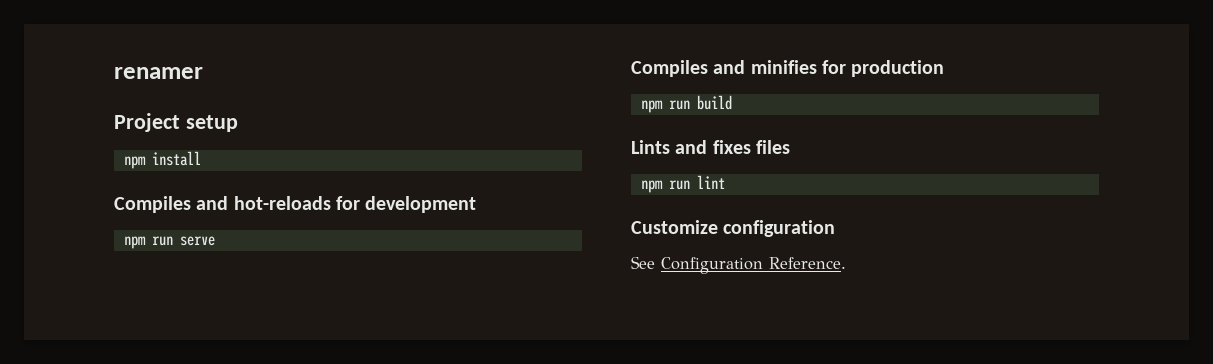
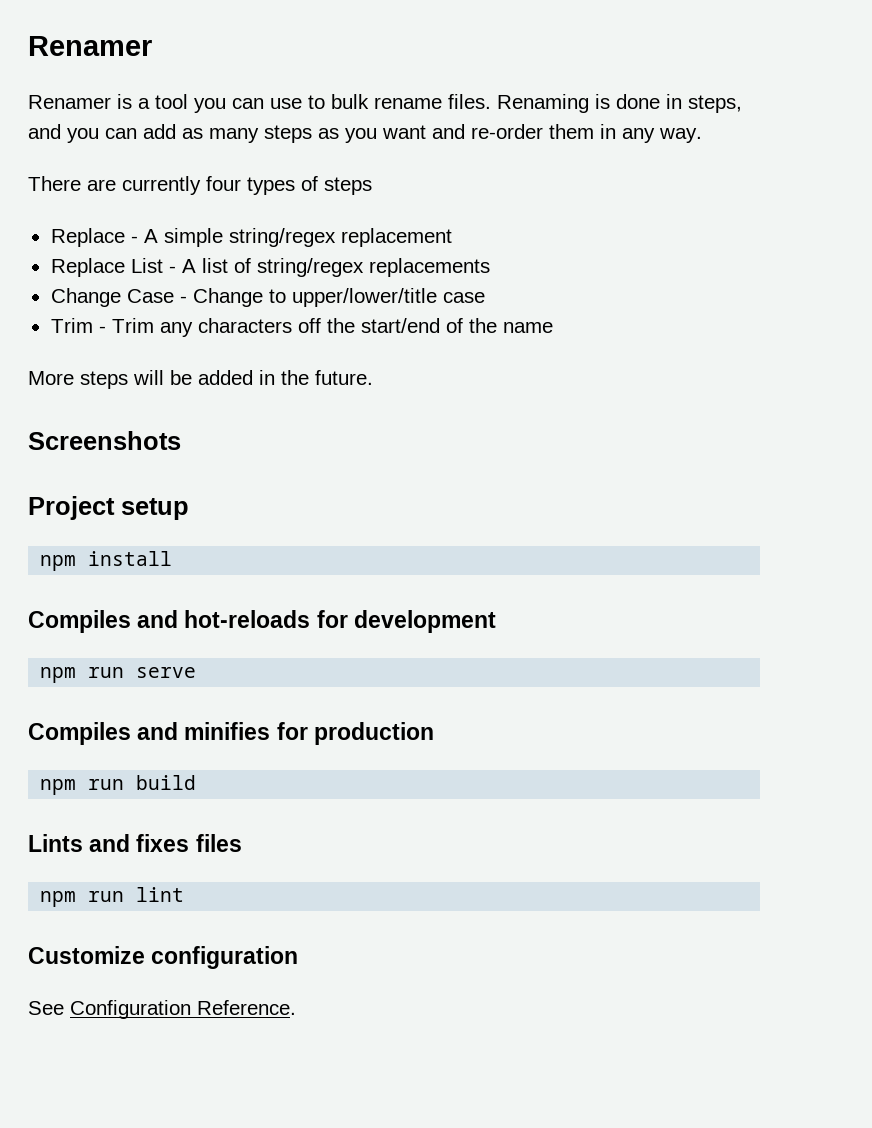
[114,67,203,79] renamer -> [28,36,152,56] [28,94,742,113] [28,124,702,143] [28,176,372,195] [50,228,452,247] [50,258,490,277] [50,288,485,307] [50,318,553,337] [28,370,373,389] [28,431,181,450] Renamer // Renamer is a tool you can use to bulk rename files. Renaming is done in steps, and you can add as many steps as you want and re-order them in any way. // There are currently four types of steps // Replace - A simple string/regex replacement // Replace List - A list of string/regex replacements // Change Case - Change to upper/lower/title case // Trim - Trim any characters off the start/end of the name // More steps will be added in the future. // Screenshots

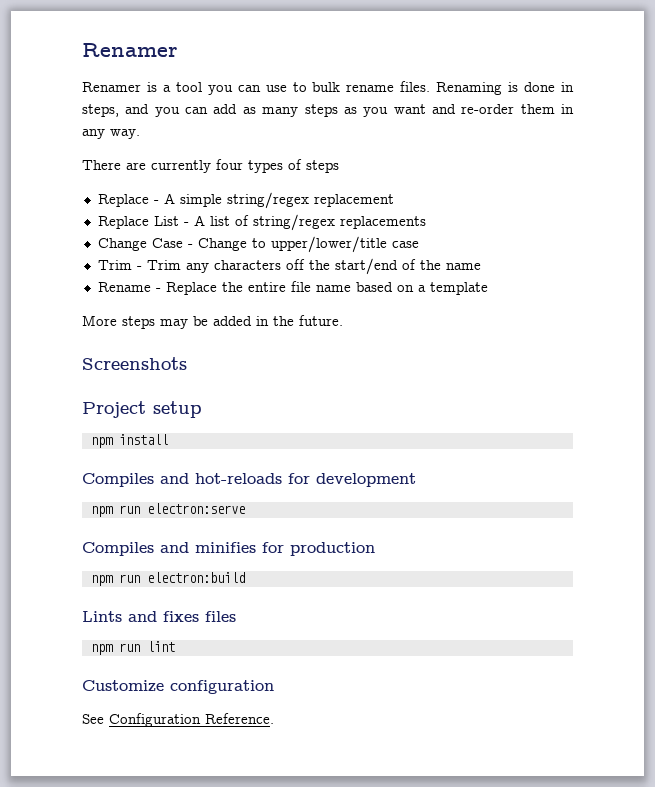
(553, 327) none -> [97,281,488,295] // Rename - Replace the entire file name based on a template
[133,370,164,385] will -> [160,319,188,329] may
[136,667,197,678] serve -> [146,503,245,514] electron:serve
[136,775,197,790] build -> [146,572,245,583] electron:build

